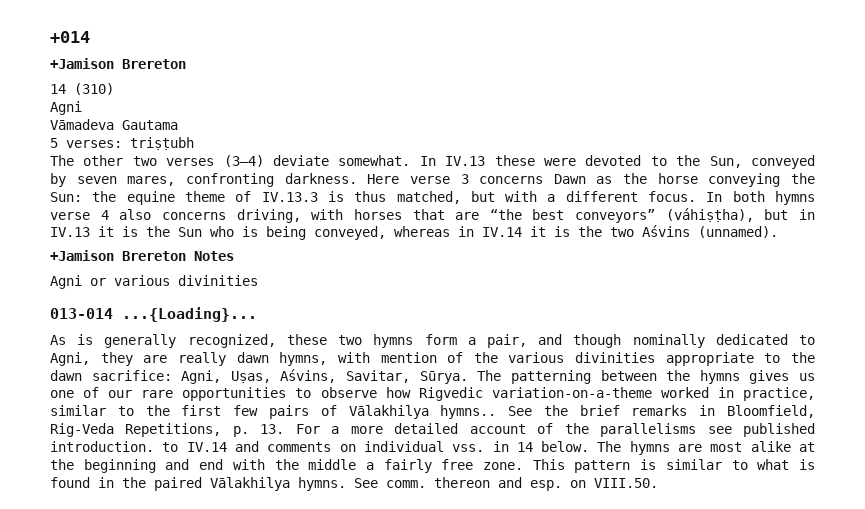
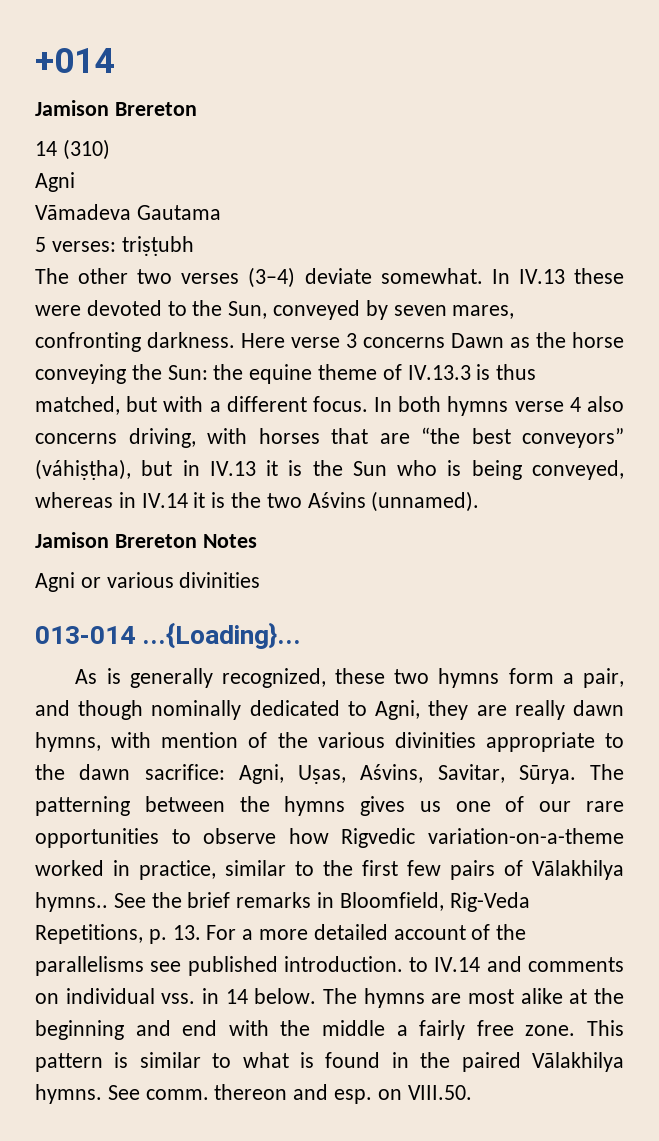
[50,58,114,69] +Jamison -> [35,100,109,116] Jamison
[50,250,114,261] +Jamison -> [35,532,109,548] Jamison

